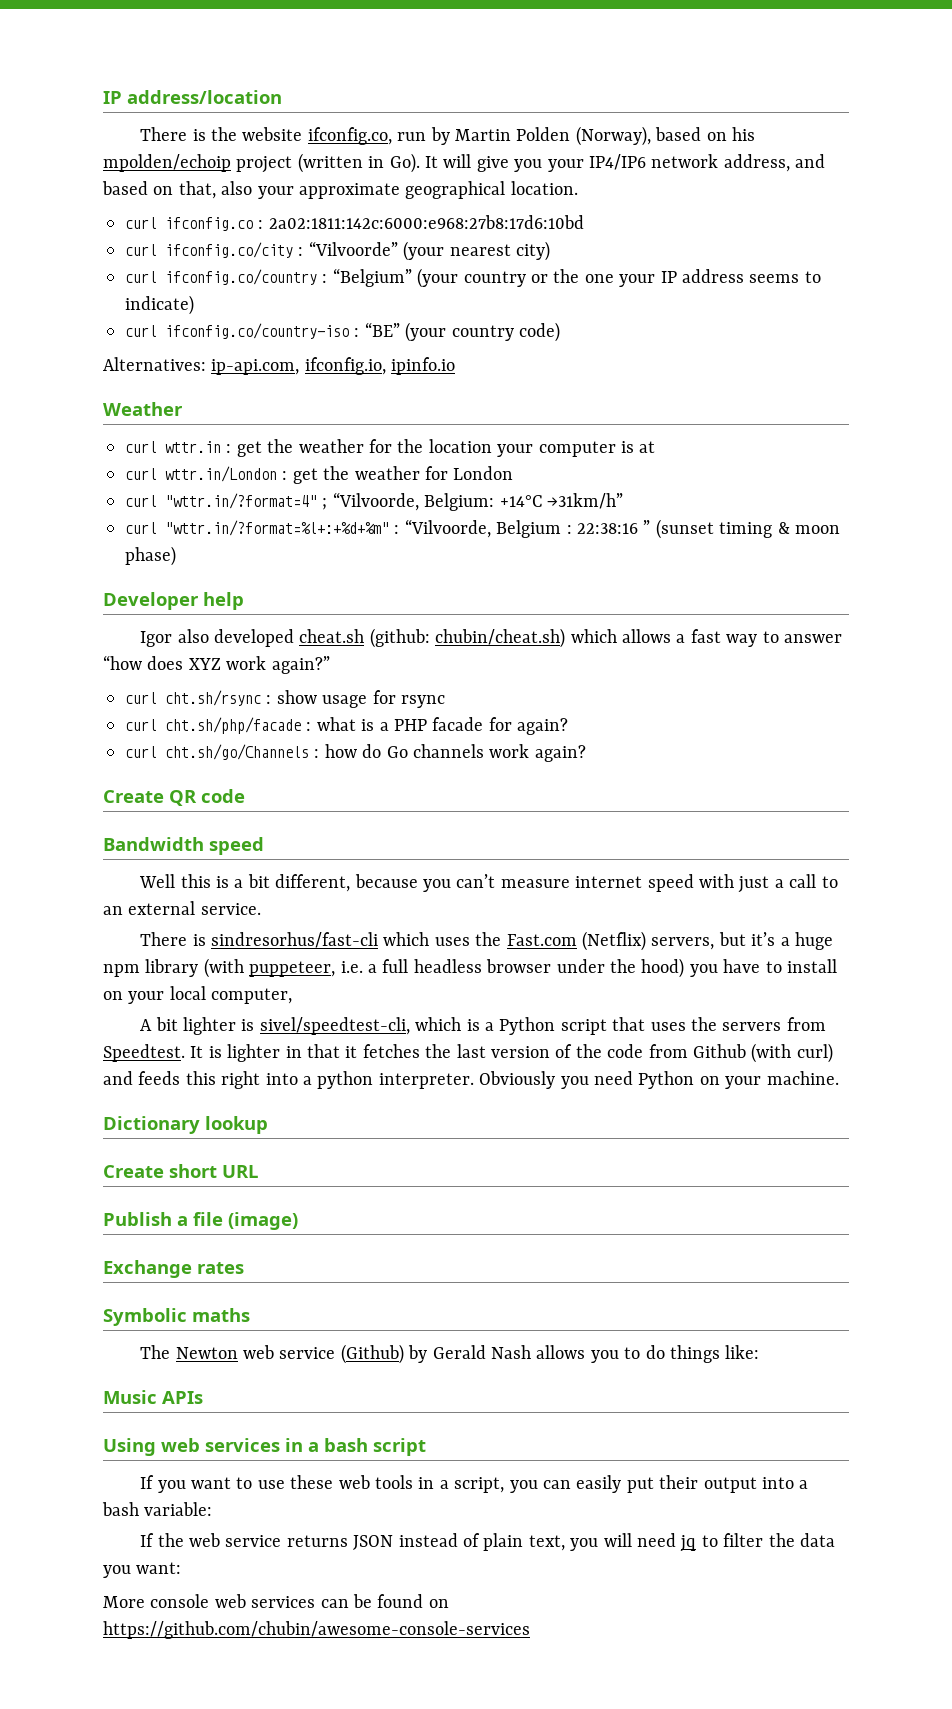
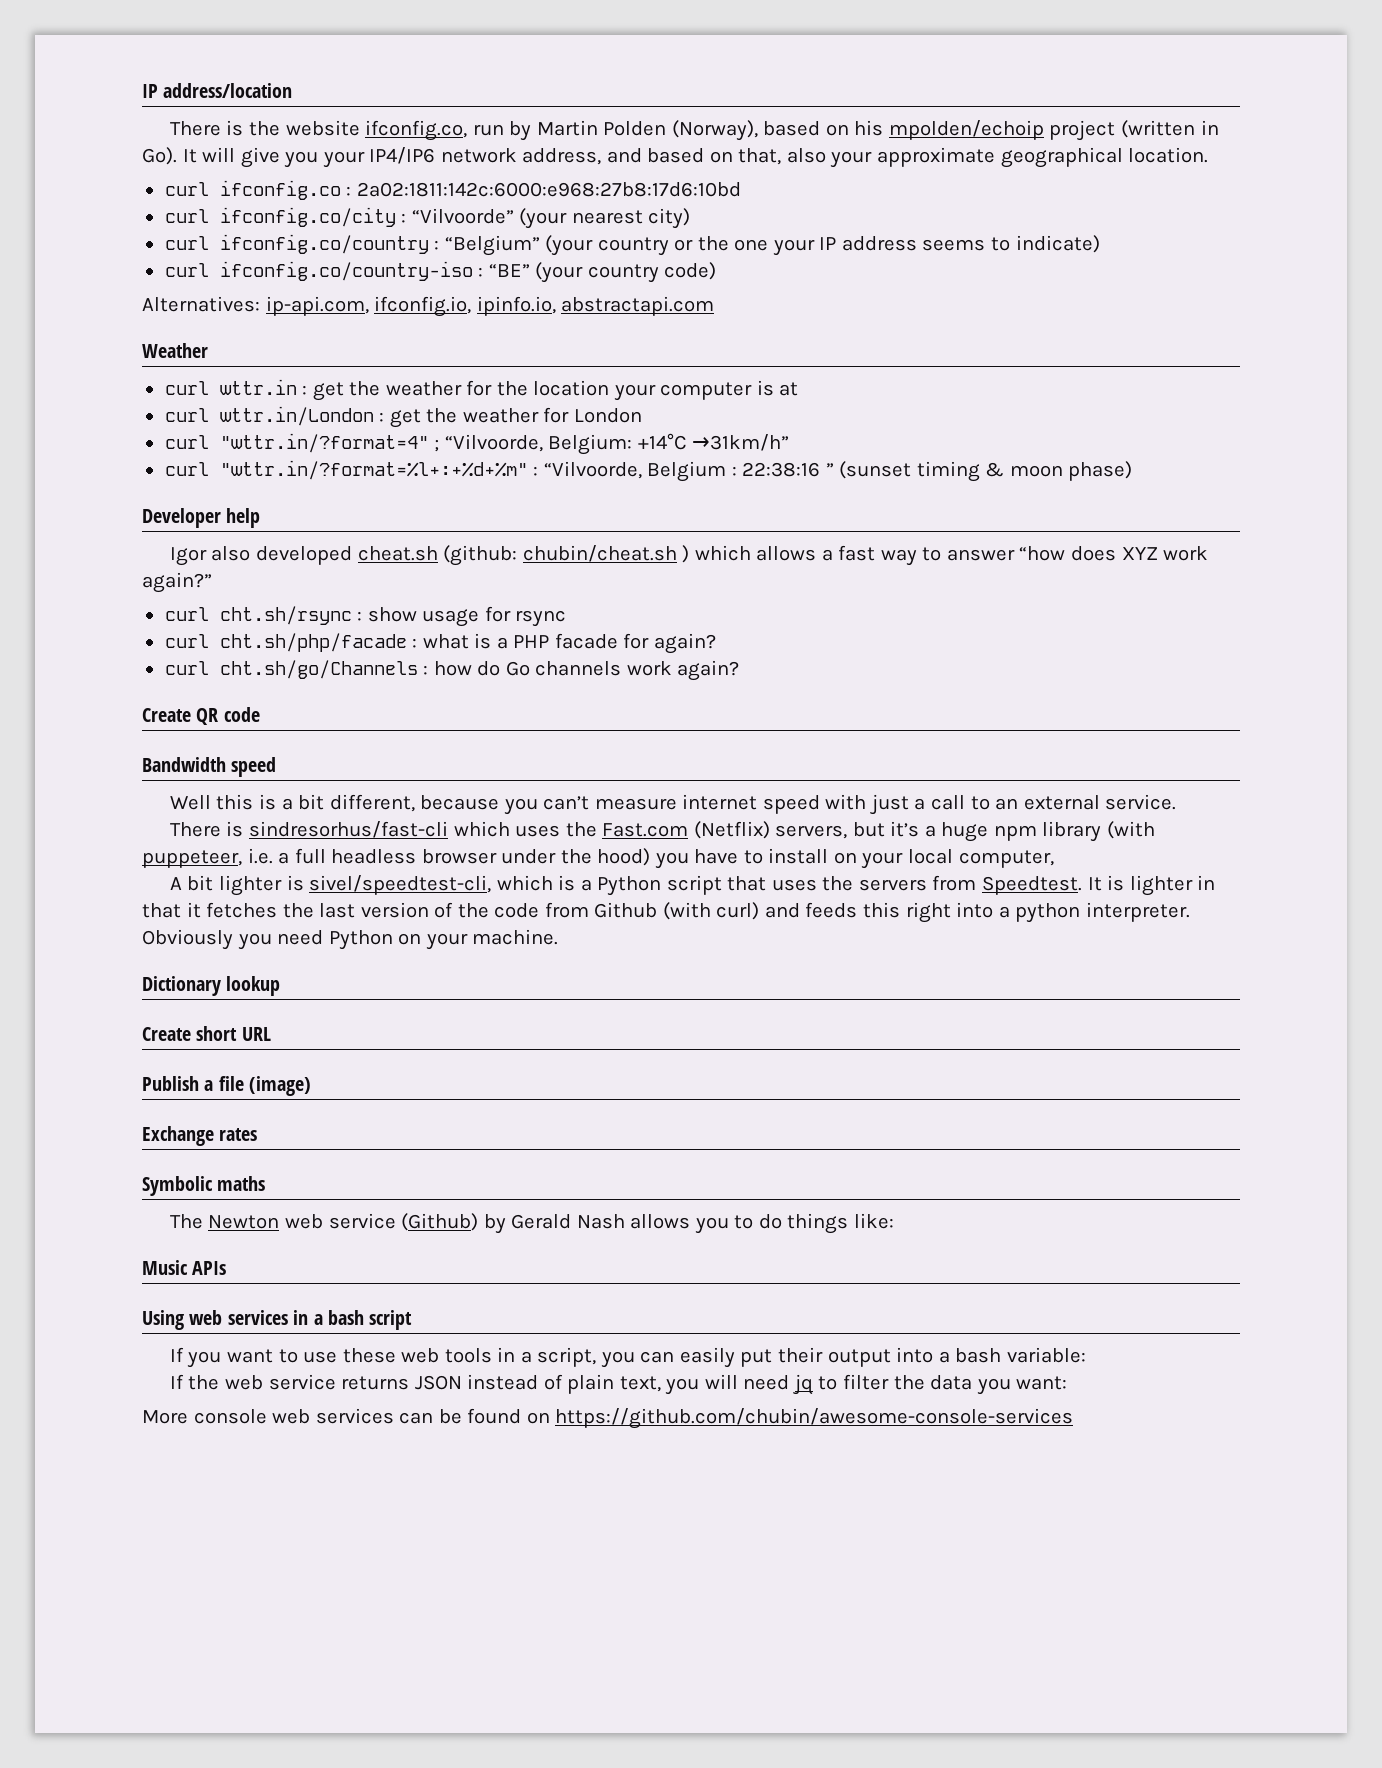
[391,357,456,375] ipinfo.io -> [476,296,715,316] ipinfo.io, abstractapi.com
[435,628,566,648] chubin/cheat.sh) -> [522,545,690,563] chubin/cheat.sh )

